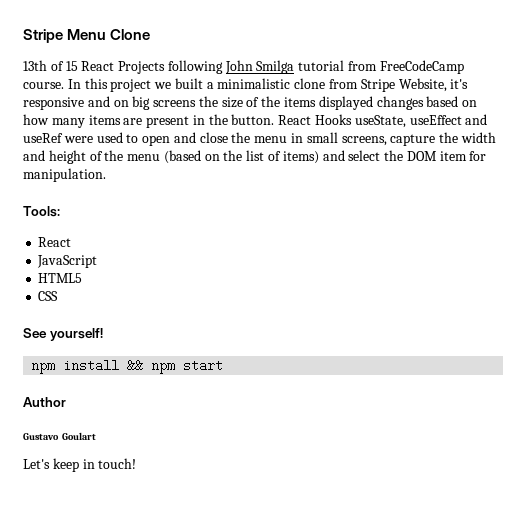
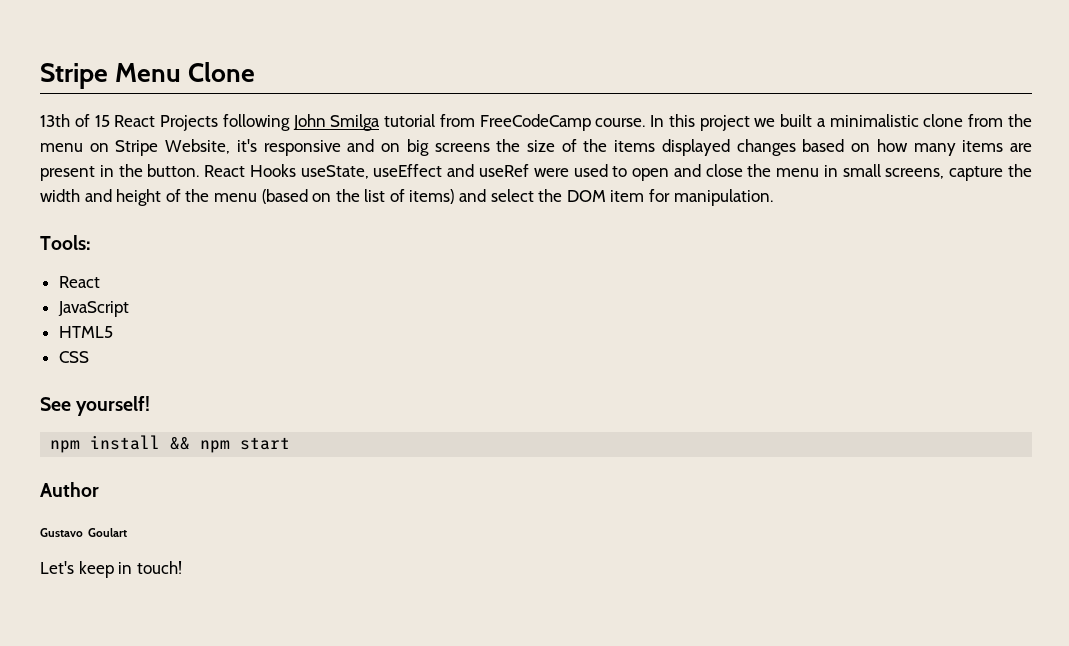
(359, 84) none -> [1007,114,1032,127] [40,143,109,152] the menu on

